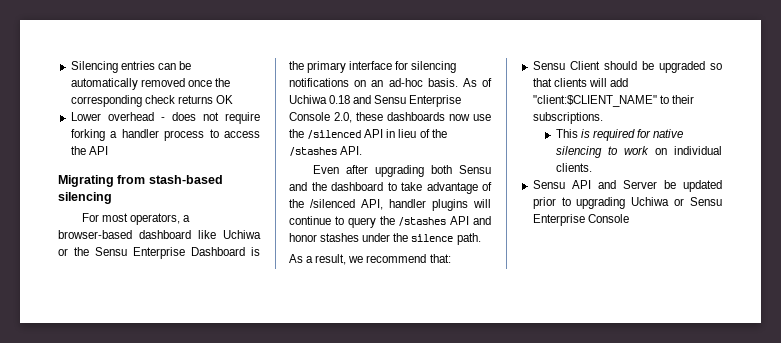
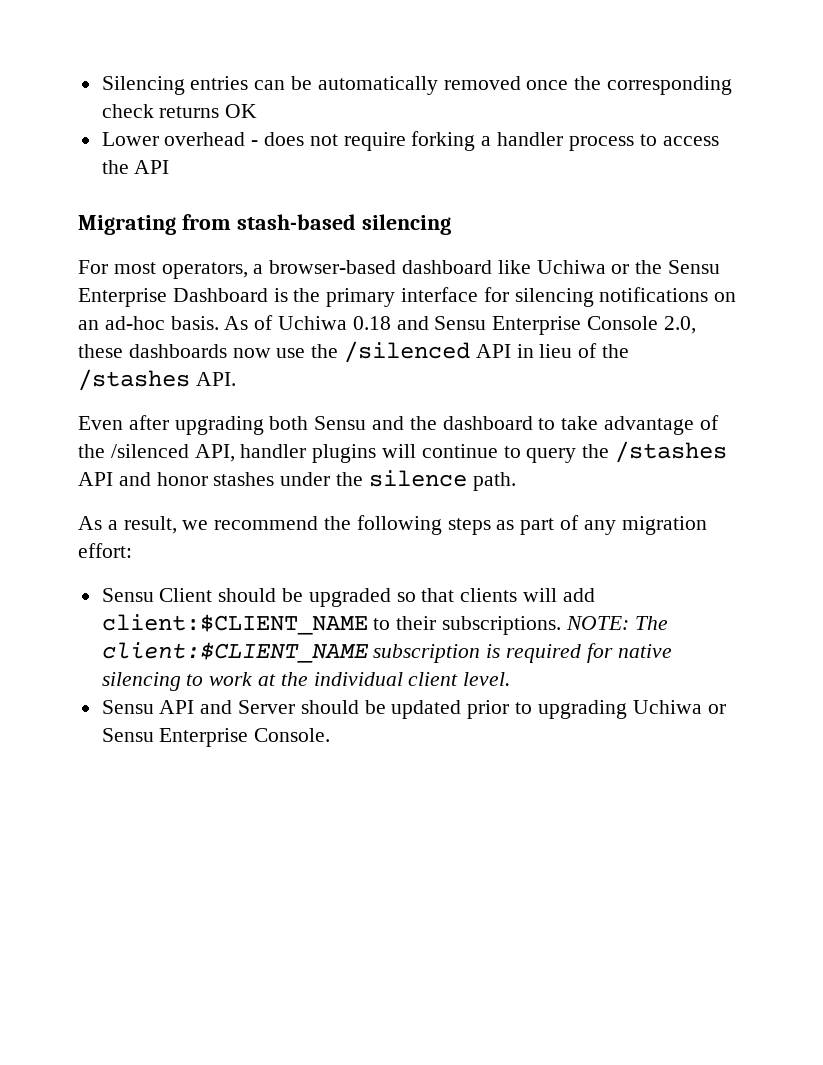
[429,254,451,263] that: -> [324,515,707,535] [78,543,132,558] the following steps as part of any migration effort:
[532,95,657,107] "client:$CLIENT_NAME" -> [101,614,368,635] client:$CLIENT_NAME
[555,129,578,138] // This -> [565,616,668,630] [101,642,481,663] NOTE: The client:$CLIENT_NAME subscription
[654,146,722,155] [555,163,592,172] on individual clients. -> [258,672,511,686] at the individual client level.
(657, 184) none -> [300,700,359,714] should
[587,214,629,223] Console -> [254,728,331,742] Console.

